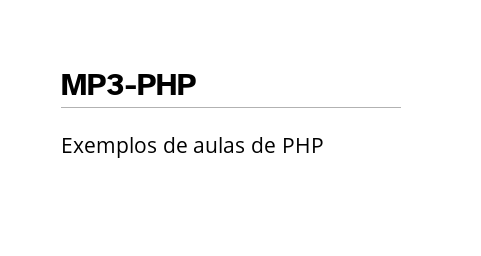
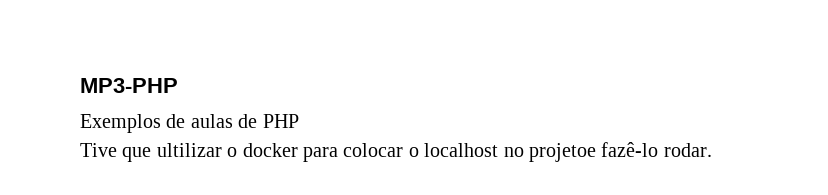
(324, 145) none -> [80,142,712,162] // Tive que ultilizar o docker para colocar o localhost no projetoe fazê-lo rodar.

